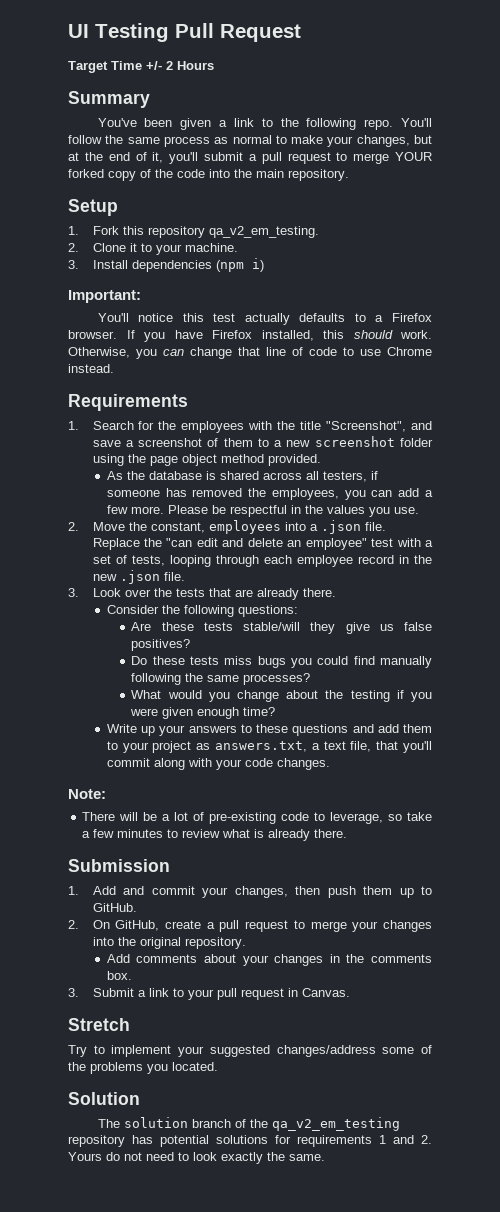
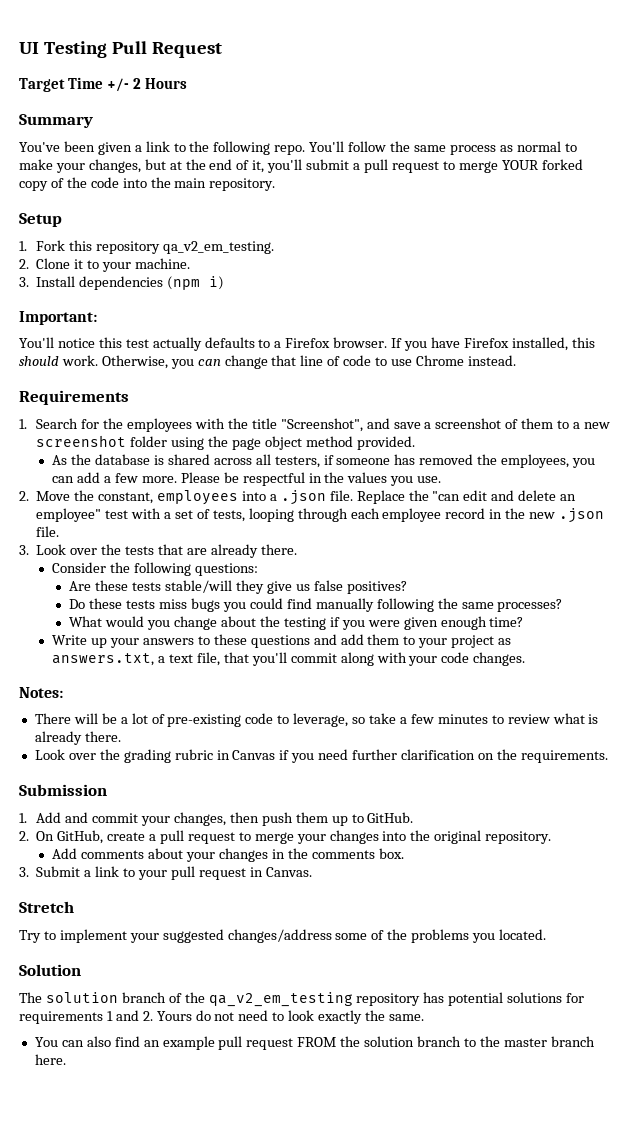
[68,789,106,799] Note: -> [19,687,63,698] Notes:
(348, 833) none -> [34,749,608,763] // Look over the grading rubric in Canvas if you need further clarification on the requirements.
(325, 1157) none -> [34,1036,595,1050] [34,1054,66,1065] // You can also find an example pull request FROM the solution branch to the master branch here.

